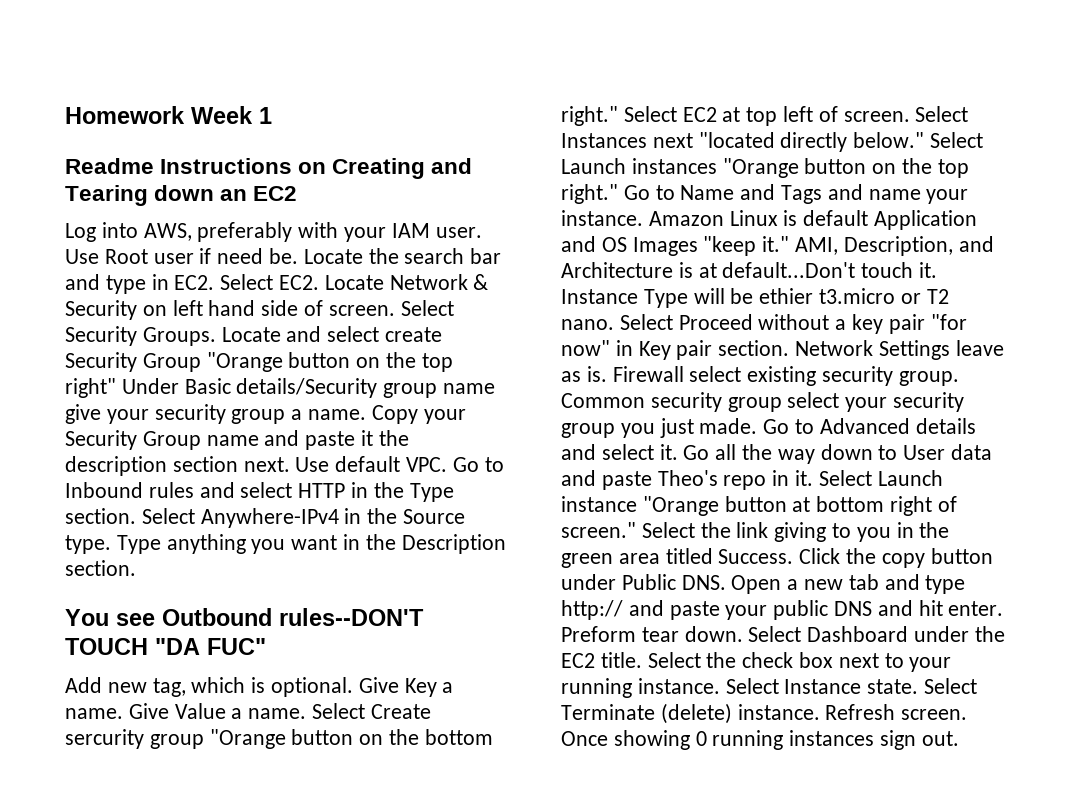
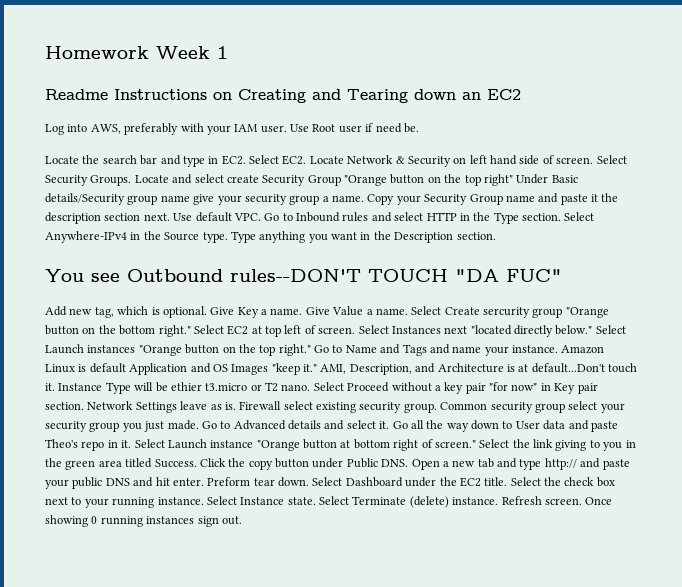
(299, 256) none -> (419, 128) //

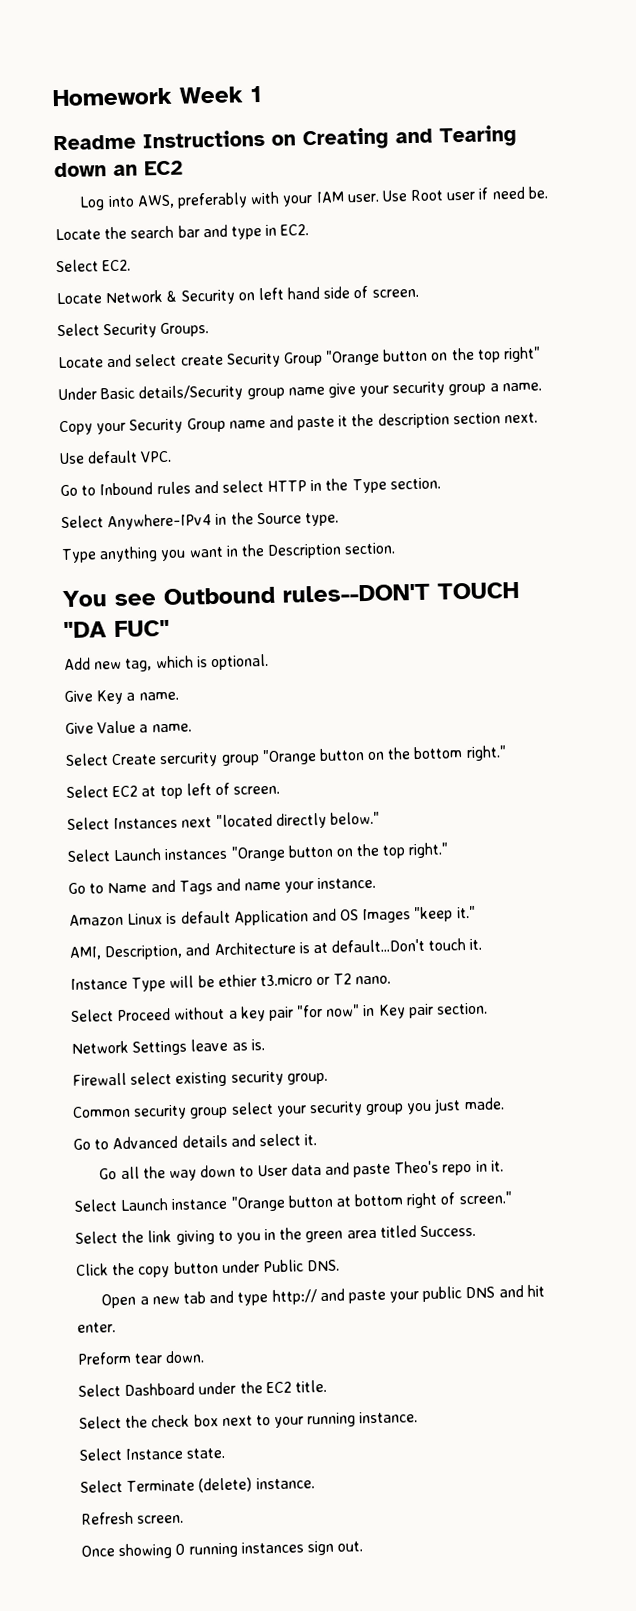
(246, 160) none -> (310, 230) //
(307, 160) none -> (132, 265) //
(594, 160) none -> (419, 293) //
(132, 180) none -> (210, 330) //
(513, 180) none -> (542, 354) //
(364, 198) none -> (542, 387) //
(170, 217) none -> (539, 418) //
(261, 217) none -> (173, 456) //
(561, 217) none -> (441, 483) //
(228, 237) none -> (339, 519) //
(207, 312) none -> (269, 662) //
(303, 311) none -> (179, 696) //
(408, 311) none -> (192, 728) //
(191, 331) none -> (507, 753) //
(356, 330) none -> (281, 790) //
(593, 330) none -> (380, 818) //
(311, 350) none -> (450, 850) //
(558, 349) none -> (377, 883) //
(317, 368) none -> (476, 912) //
(55, 387) none -> (483, 944) //
(311, 387) none -> (392, 980) //
(84, 406) none -> (489, 1008) //
(236, 406) none -> (265, 1045) //
(437, 408) none -> (328, 1078) //
(199, 425) none -> (505, 1104) //
(390, 425) none -> (318, 1140) //
(132, 444) none -> (504, 1166) //
(476, 444) none -> (512, 1198) //
(197, 463) none -> (477, 1231) //
(409, 463) none -> (341, 1265) //
(204, 482) none -> (116, 1327) //
(309, 482) none -> (206, 1357) //
(508, 481) none -> (327, 1386) //
(204, 501) none -> (419, 1417) //
(316, 501) none -> (226, 1453) //
(499, 501) none -> (315, 1483) //
(582, 501) none -> (185, 1519) //

